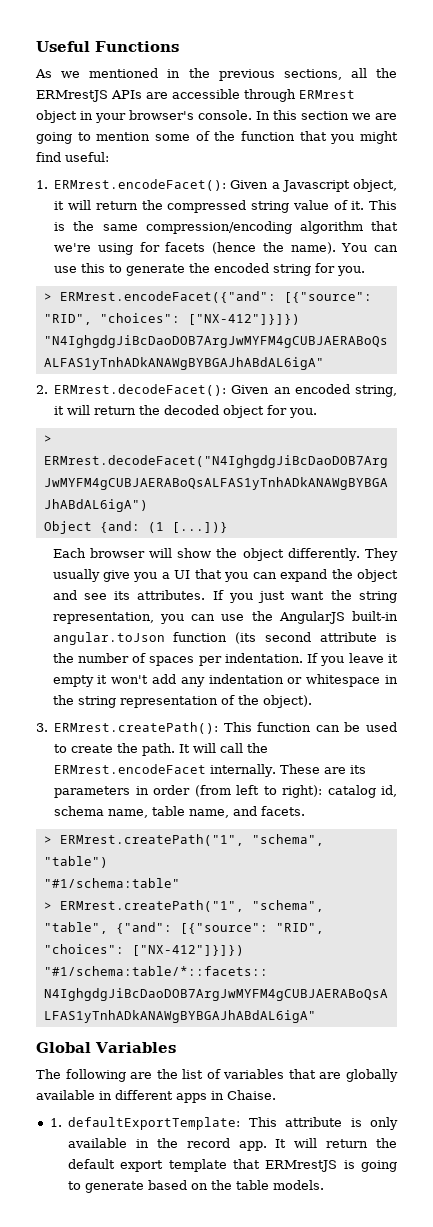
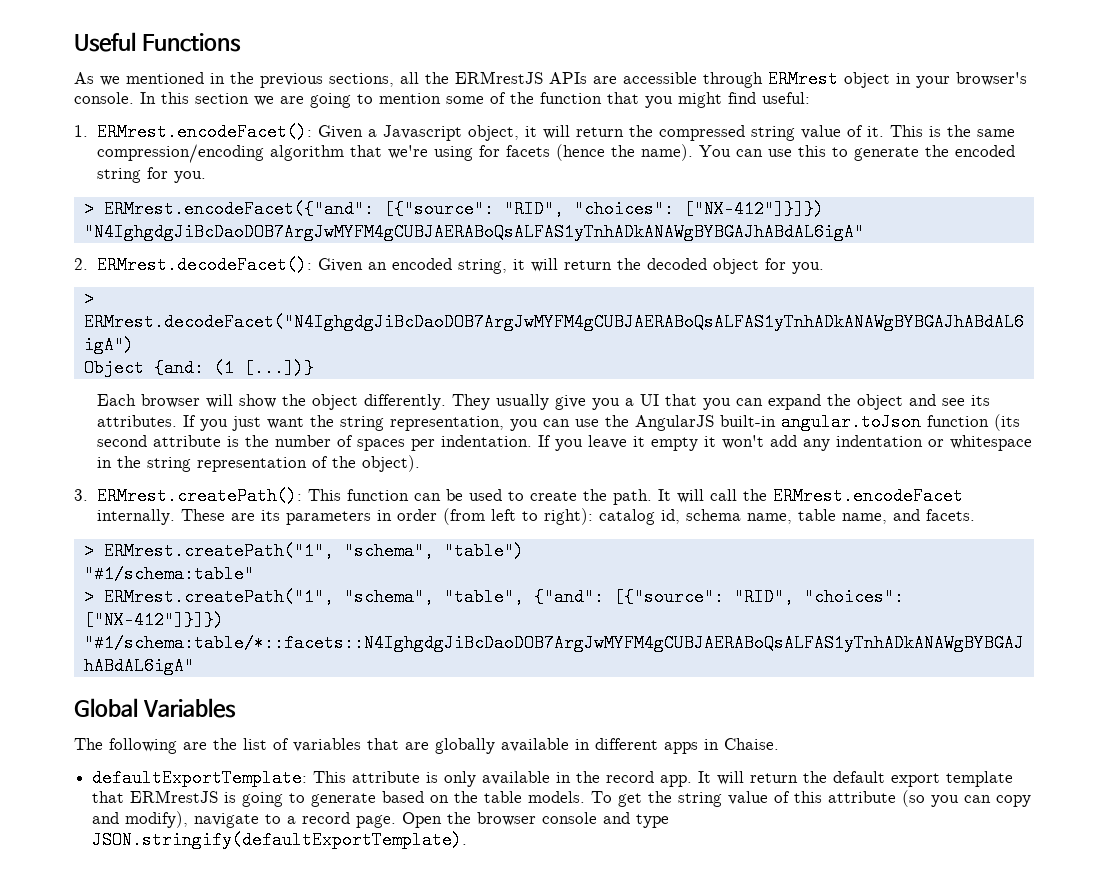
[49,1118,62,1127] 1. -> (779, 744) none
(324, 1185) none -> [591,790,1032,807] [92,811,670,828] [92,831,468,849] To get the string value of this attribute (so you can copy and modify), navigate to a record page. Open the browser console and type JSON.stringify(defaultExportTemplate).

